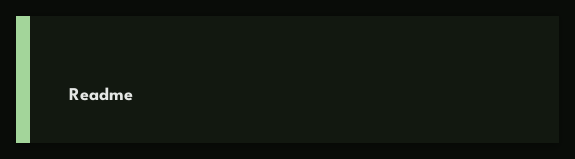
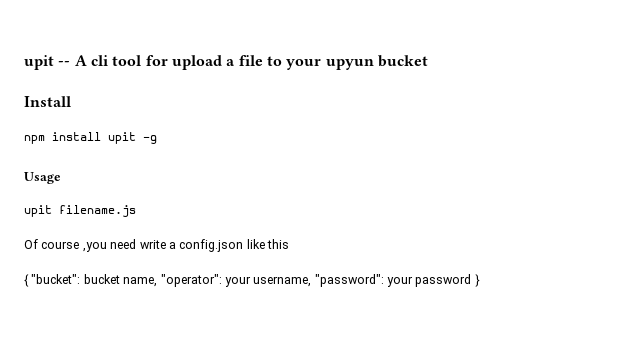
[69,87,133,101] Readme -> [24,55,428,70] [24,96,71,107] [24,132,157,144] [24,172,61,184] [24,205,136,217] [24,239,289,252] [24,274,480,287] upit -- A cli tool for upload a file to your upyun bucket // Install // npm install upit -g // Usage // upit filename.js // Of course ,you need write a config.json like this // { "bucket": bucket name, "operator": your username, "password": your password }

